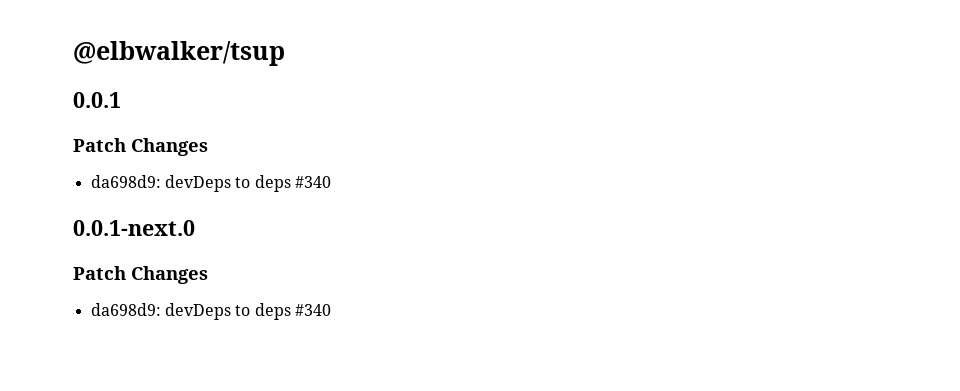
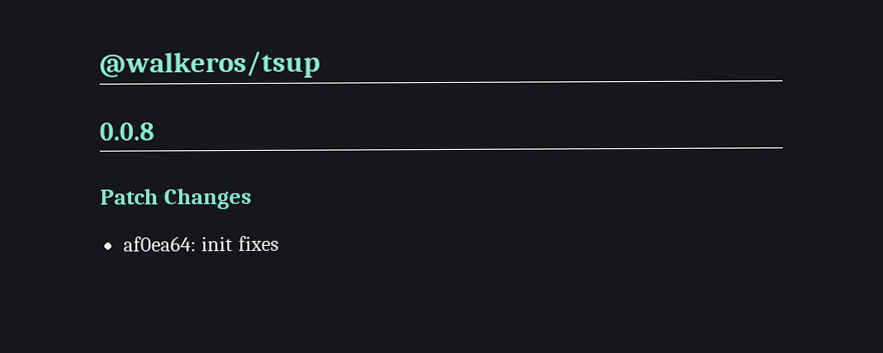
[73,41,285,66] [73,92,121,108] [73,138,208,156] [90,175,331,192] [73,220,195,236] [73,266,208,284] [90,303,331,320] @elbwalker/tsup // 0.0.1 // Patch Changes // da698d9: devDeps to deps #340 // 0.0.1-next.0 // Patch Changes // da698d9: devDeps to deps #340 -> [99,50,321,79] [99,122,154,141] [100,187,253,210] [122,235,279,252] @walkeros/tsup // 0.0.8 // Patch Changes // af0ea64: init fixes

